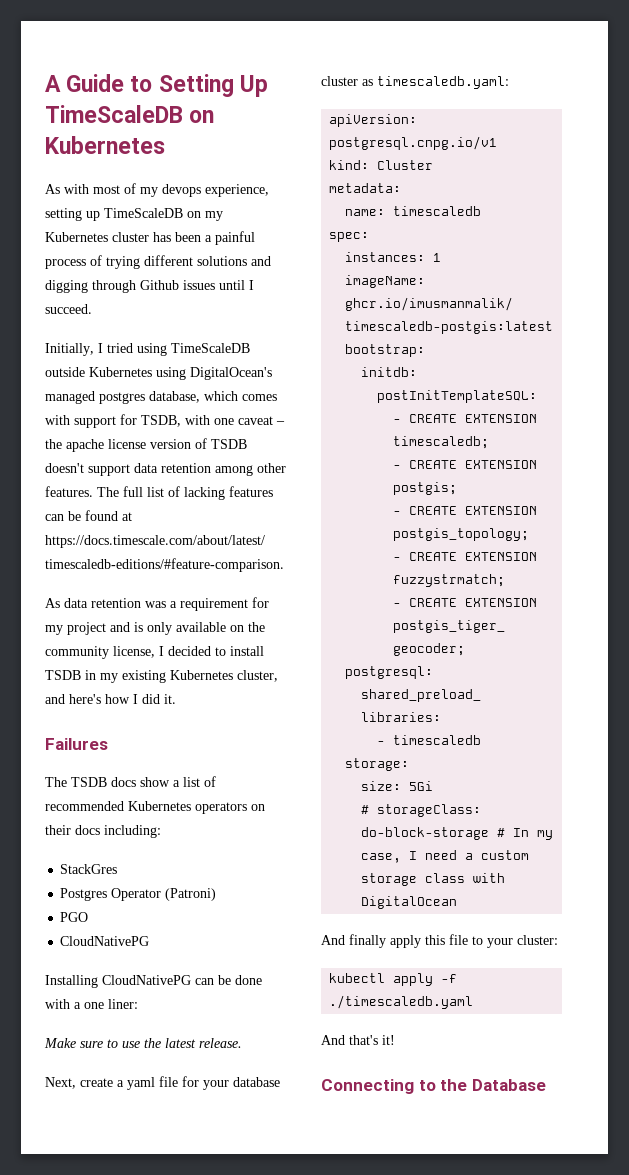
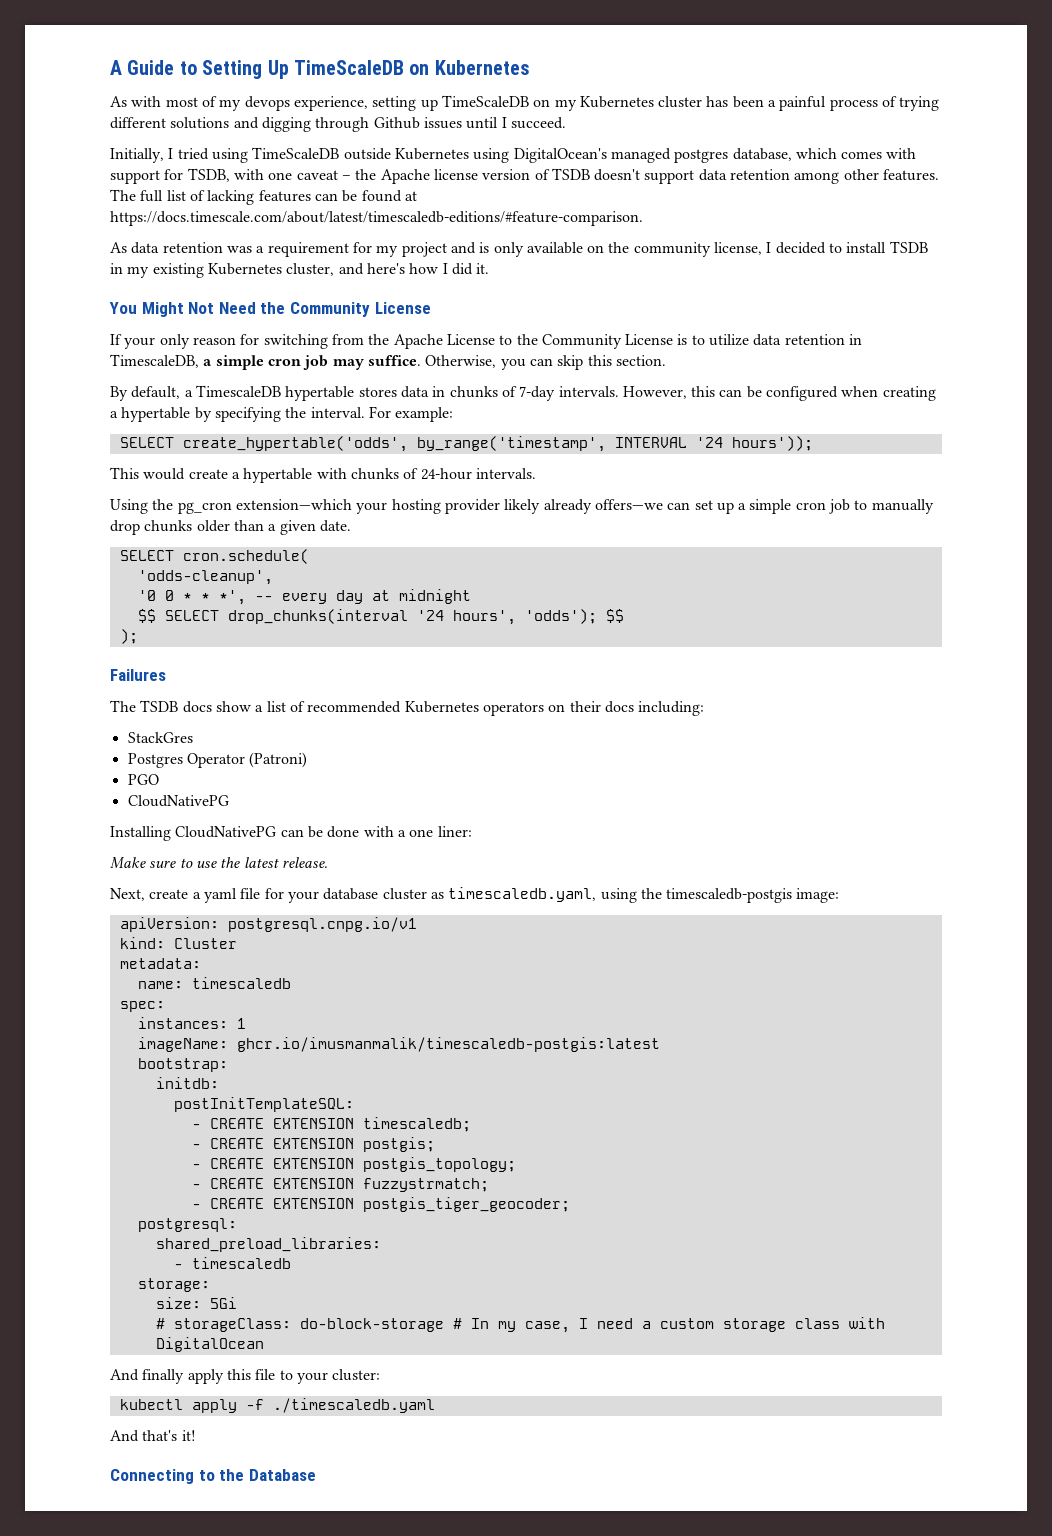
[66,439,104,452] apache -> [380,169,430,184] Apache
(176, 699) none -> [109,302,431,317] [110,334,863,349] [110,354,666,370] [110,385,936,401] [110,406,454,422] [119,436,813,452] [110,467,536,483] [110,499,934,514] [110,520,351,535] [119,549,309,564] [137,570,273,585] [137,589,471,605] [137,609,624,625] [119,629,138,644] // You Might Not Need the Community License // If your only reason for switching from the Apache License to the Community License is to utilize data retention in TimescaleDB, a simple cron job may suffice. Otherwise, you can skip this section. // By default, a TimescaleDB hypertable stores data in chunks of 7-day intervals. However, this can be configured when creating a hypertable by specifying the interval. For example: // SELECT create_hypertable('odds', by_range('timestamp', INTERVAL '24 hours')); // This would create a hypertable with chunks of 24-hour intervals. // Using the pg_cron extension—which your hosting provider likely already offers—we can set up a simple cron job to manually drop chunks older than a given date. // SELECT cron.schedule( // 'odds-cleanup', // '0 0 * * *', -- every day at midnight // $$ SELECT drop_chunks(interval '24 hours', 'odds'); $$ // );
[377,76,509,89] timescaledb.yaml: -> [448,887,840,903] timescaledb.yaml, using the timescaledb-postgis image:

